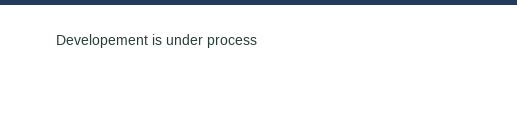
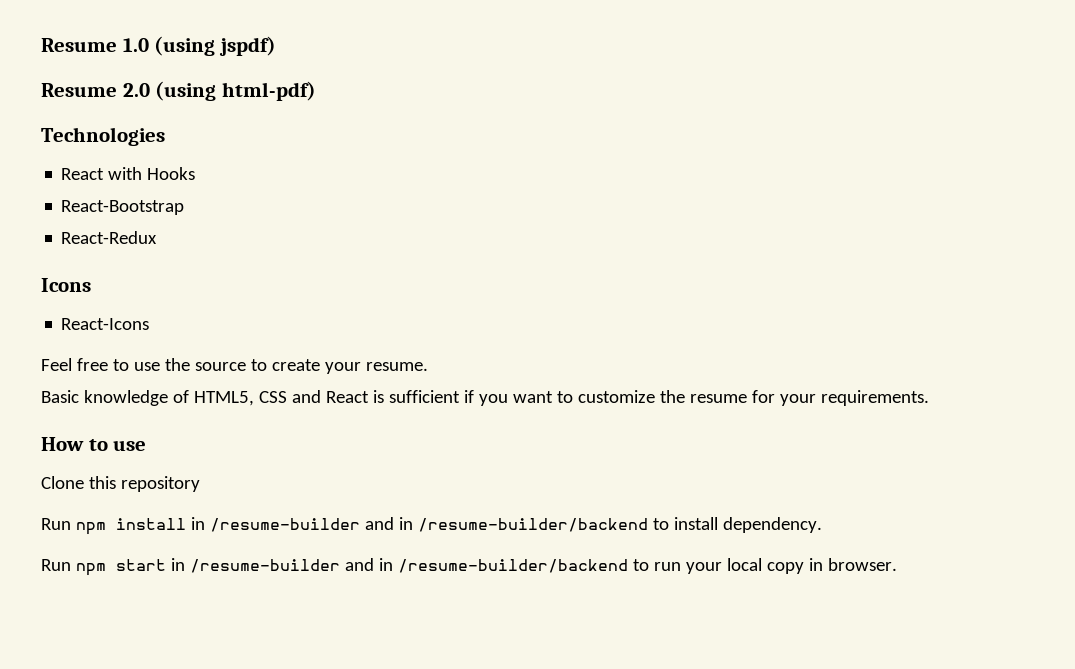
[56,34,257,48] Developement is under process -> [41,36,276,56] [41,81,316,101] [41,127,165,146] [61,167,196,180] [61,200,185,215] [61,231,158,244] [41,278,91,292] [61,318,150,330] [41,358,428,374] [41,390,929,406] [41,437,147,451] [41,476,200,492] [41,517,822,535] [41,558,897,576] Resume 1.0 (using jspdf) // Resume 2.0 (using html-pdf) // Technologies // React with Hooks // React-Bootstrap // React-Redux // Icons // React-Icons // Feel free to use the source to create your resume. // Basic knowledge of HTML5, CSS and React is sufficient if you want to customize the resume for your requirements. // How to use // Clone this repository // Run npm install in /resume-builder and in /resume-builder/backend to install dependency. // Run npm start in /resume-builder and in /resume-builder/backend to run your local copy in browser.

